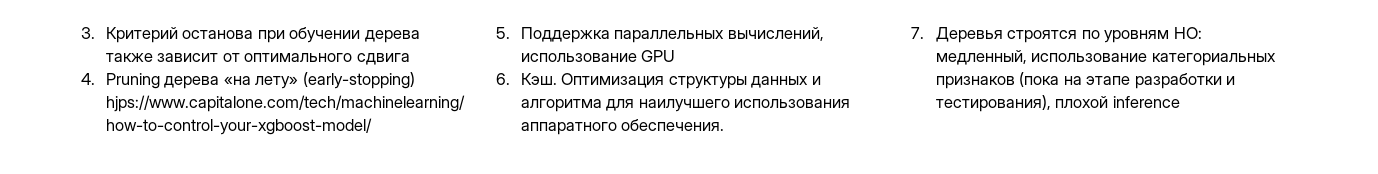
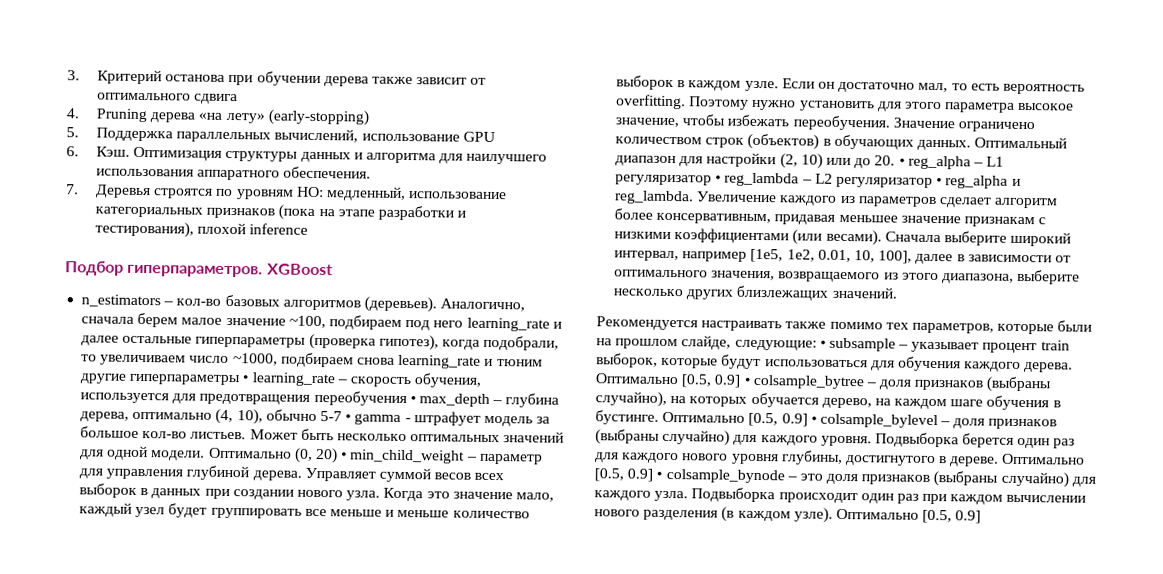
[105,95,465,112] [105,118,372,135] hjps://www.capitalone.com/tech/machinelearning/ how-to-control-your-xgboost-model/ -> (369, 117) none
(1180, 102) none -> [65,260,333,278] [81,294,526,313] [81,312,562,332] [81,333,560,351] [81,352,543,369] [80,372,483,388] [80,390,560,408] [80,408,551,427] [80,426,565,443] [80,445,543,465] [79,465,505,483] [79,483,554,502] [79,502,530,519] [616,75,1085,95] [616,94,1075,113] [615,114,1035,133] [615,133,1068,151] [615,152,1005,170] [615,172,1021,189] [614,190,1059,209] [614,208,1047,228] [614,228,1072,247] [614,248,1071,265] [614,269,1081,285] [613,285,898,301] [596,316,1093,335] [596,335,1070,354] [596,353,1074,373] [595,373,1053,393] [595,391,1061,411] [595,410,1058,430] [595,429,1076,449] [595,450,1086,467] [594,468,1096,488] [594,487,1087,505] [594,506,982,524] // Подбор гиперпараметров. XGBoost // n_estimators – кол-во базовых алгоритмов (деревьев). Аналогично, сначала берем малое значение ~100, подбираем под него learning_rate и далее остальные гиперпараметры (проверка гипотез), когда подобрали, то увеличиваем число ~1000, подбираем снова learning_rate и тюним другие гиперпараметры • learning_rate – скорость обучения, используется для предотвращения переобучения • max_depth – глубина дерева, оптимально (4, 10), обычно 5-7 • gamma - штрафует модель за большое кол-во листьев. Может быть несколько оптимальных значений для одной модели. Оптимально (0, 20) • min_child_weight – параметр для управления глубиной дерева. Управляет суммой весов всех выборок в данных при создании нового узла. Когда это значение мало, каждый узел будет группировать все меньше и меньше количество выборок в каждом узле. Если он достаточно мал, то есть вероятность overfitting. Поэтому нужно установить для этого параметра высокое значение, чтобы избежать переобучения. Значение ограничено количеством строк (объектов) в обучающих данных. Оптимальный диапазон для настройки (2, 10) или до 20. • reg_alpha – L1 регуляризатор • reg_lambda – L2 регуляризатор • reg_alpha и reg_lambda. Увеличение каждого из параметров сделает алгоритм более консервативным, придавая меньшее значение признакам с низкими коэффициентами (или весами). Сначала выберите широкий интервал, например [1e5, 1e2, 0.01, 10, 100], далее в зависимости от оптимального значения, возвращаемого из этого диапазона, выберите несколько других близлежащих значений. // Рекомендуется настраивать также помимо тех параметров, которые были на прошлом слайде, следующие: • subsample – указывает процент train выборок, которые будут использоваться для обучения каждого дерева. Оптимально [0.5, 0.9] • colsample_bytree – доля признаков (выбраны случайно), на которых обучается дерево, на каждом шаге обучения в бустинге. Оптимально [0.5, 0.9] • colsample_bylevel – доля признаков (выбраны случайно) для каждого уровня. Подвыборка берется один раз для каждого нового уровня глубины, достигнутого в дереве. Оптимально [0.5, 0.9] • colsample_bynode – это доля признаков (выбраны случайно) для каждого узла. Подвыборка происходит один раз при каждом вычислении нового разделения (в каждом узле). Оптимально [0.5, 0.9]

